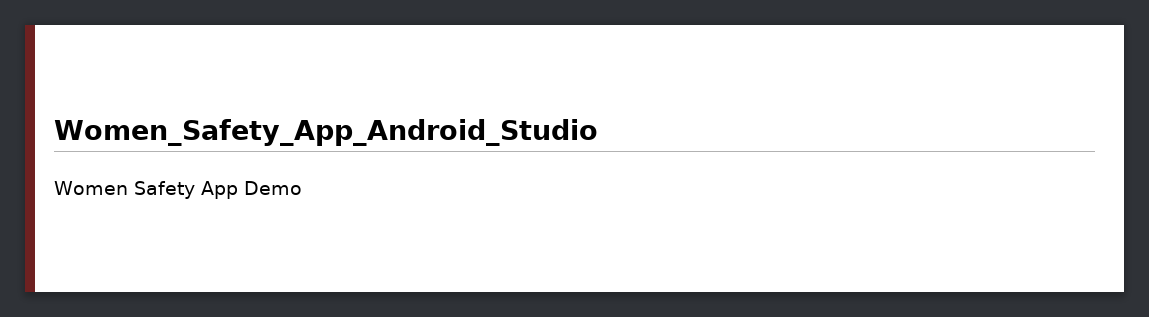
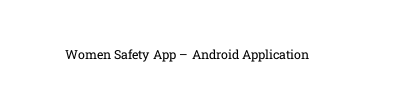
[54,119,598,146] Women_Safety_App_Android_Studio // -> (65, 55) none
[243,181,302,195] Demo -> [179,49,309,62] – Android Application

